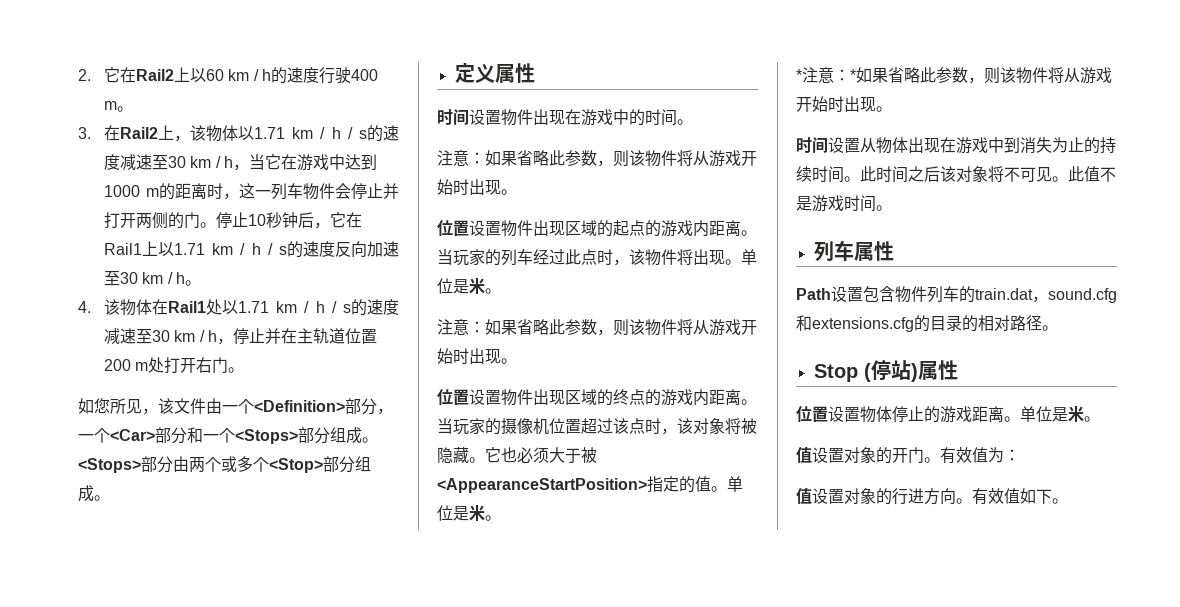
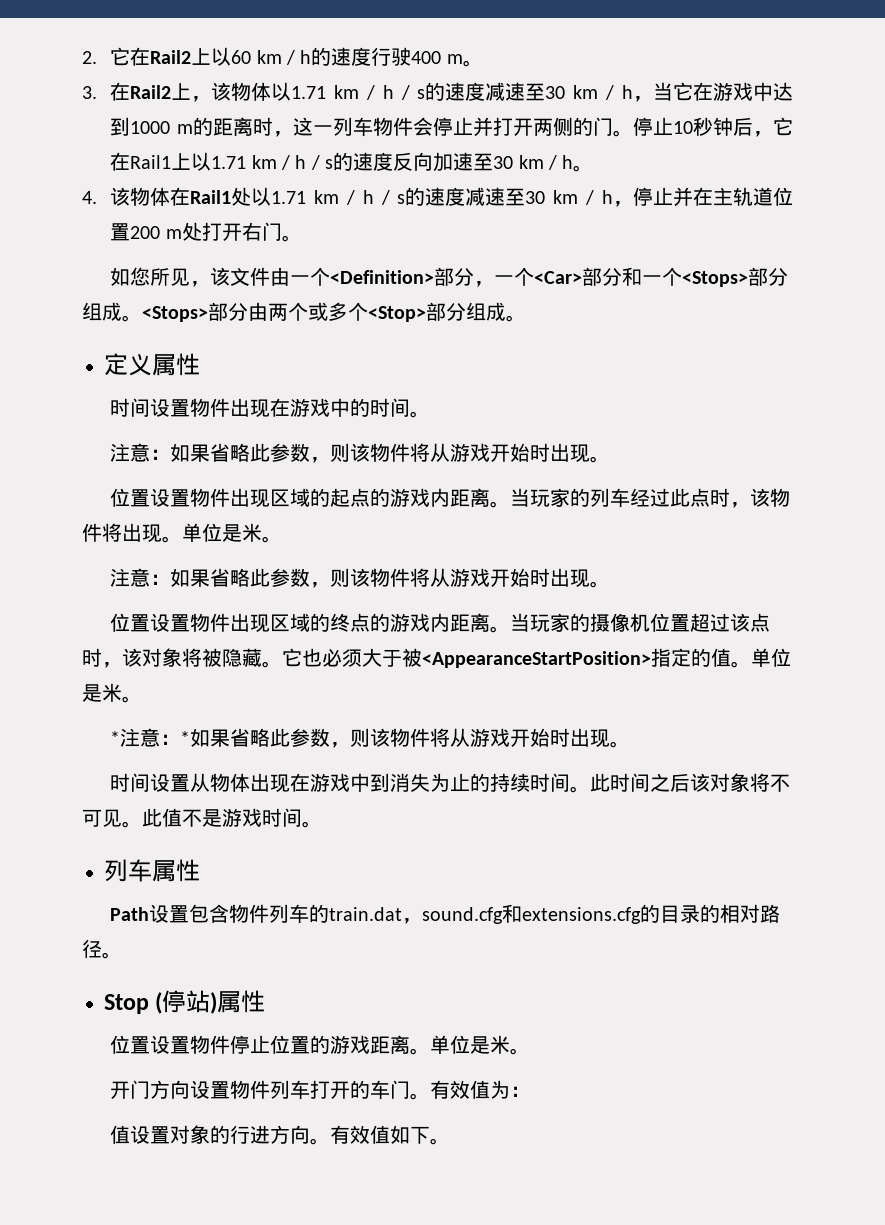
[876,406,924,422] 体停止 -> [210,1035,311,1054] 件停止位置
[796,447,908,464] 值设置对象的开 -> [110,1080,391,1100] 开门方向设置物件列车打开的车

